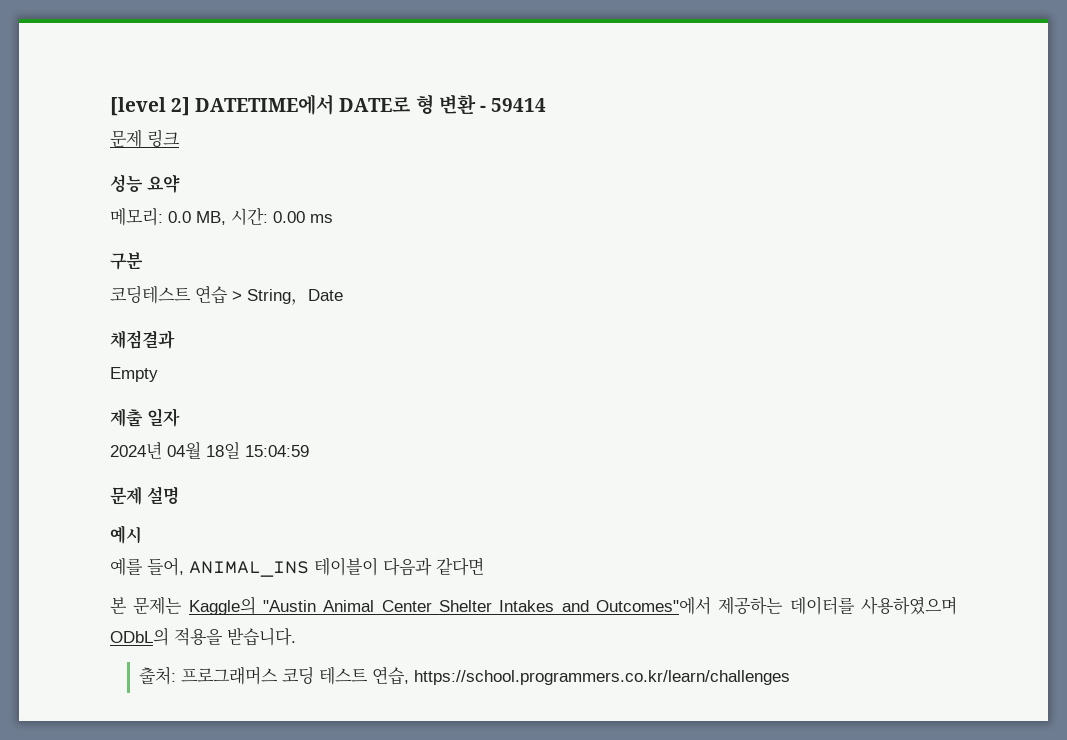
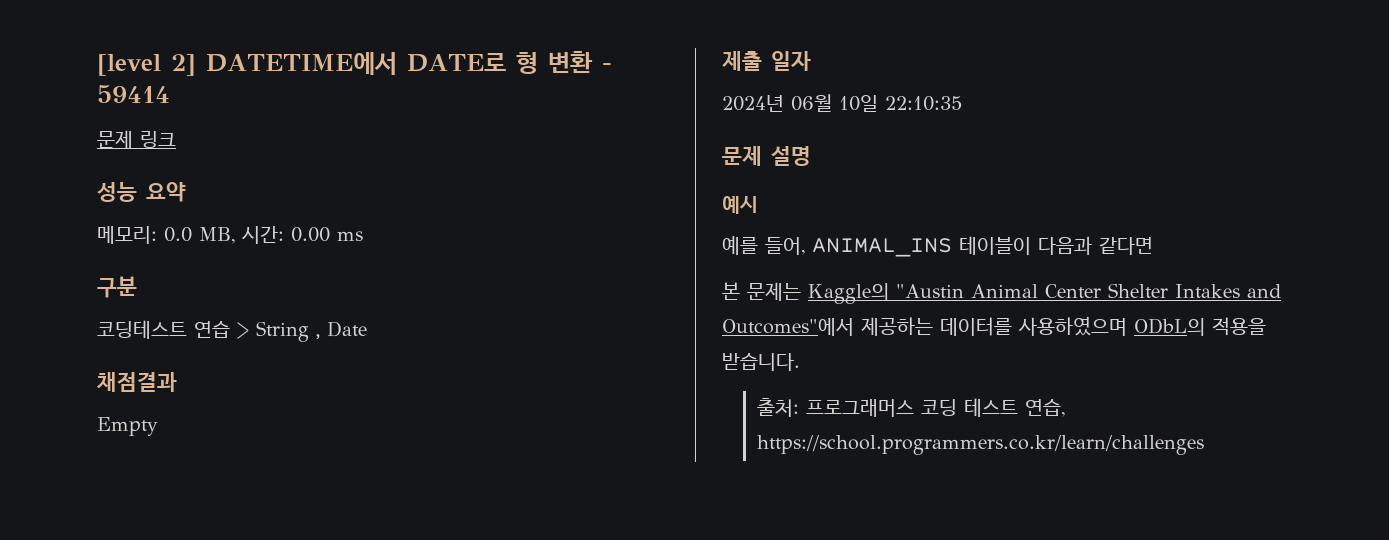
[167,442,309,459] 04월 18일 15:04:59 -> [791,94,962,112] 06월 10일 22:10:35

